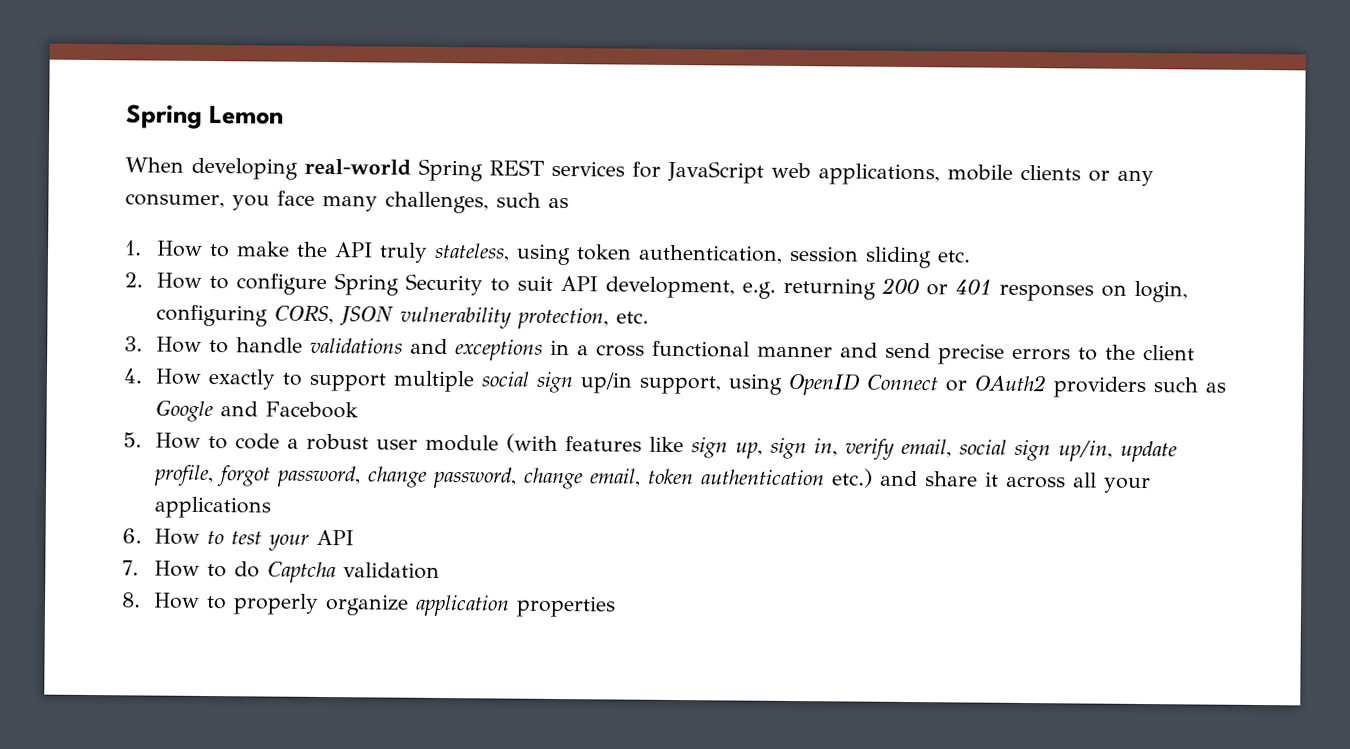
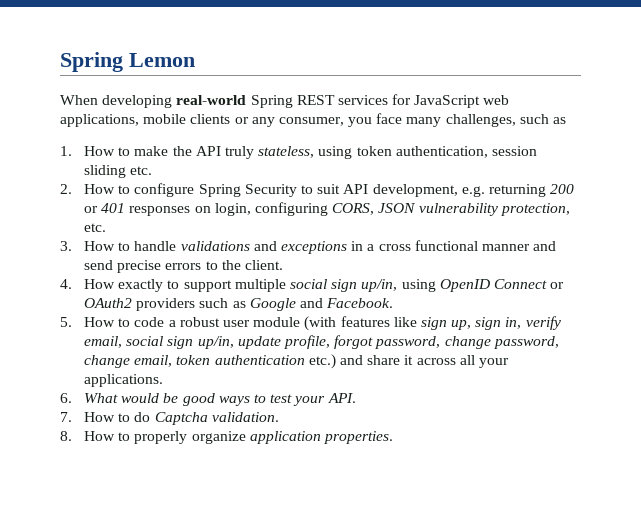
[1143,345,1196,361] client -> [244,260,283,270] client.
[580,372,722,395] up/in support, -> [361,279,398,292] up/in,
[265,401,360,419] Facebook -> [326,298,394,308] Facebook.
[154,496,272,519] applications -> [84,374,164,387] applications.
[154,528,201,545] How -> [84,393,250,406] What would be good ways
[316,529,355,546] API -> [327,393,356,403] API.
[343,562,441,579] validation -> [211,412,279,422] validation.
[516,595,617,618] properties -> [323,431,393,444] properties.

